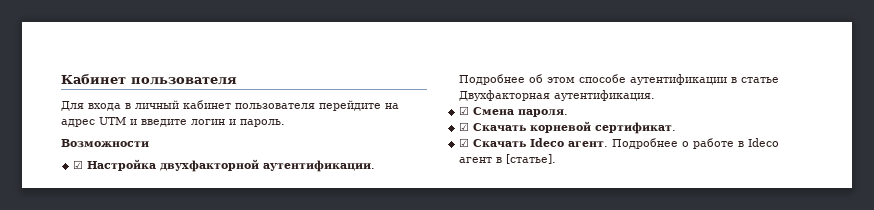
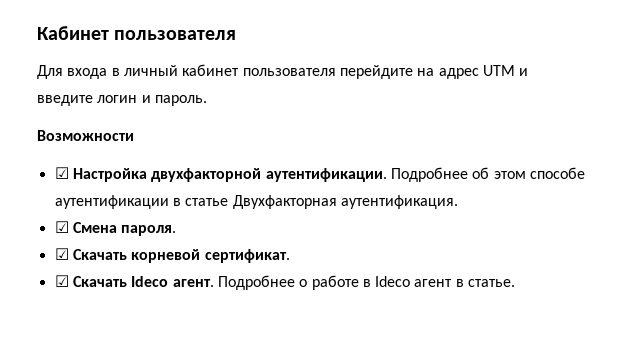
[506,154,557,164] [статье]. -> [468,279,516,287] статье.

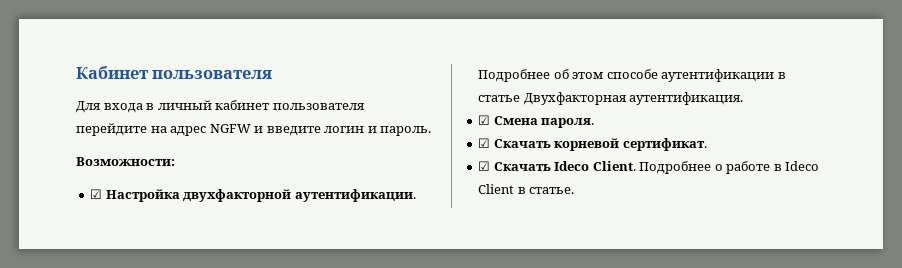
[482,65,515,76] UTM -> [209,124,251,133] NGFW
[37,130,134,141] Возможности -> [76,157,175,166] Возможности:
[172,279,214,287] агент. -> [592,161,636,171] Client.
[414,279,453,287] агент -> [478,184,515,194] Client

